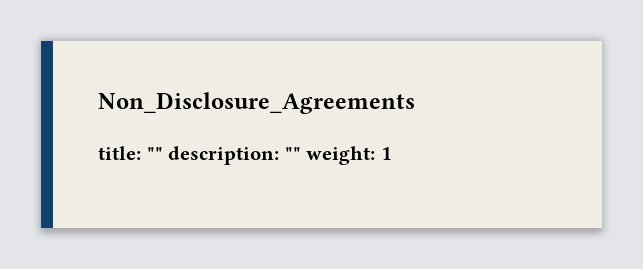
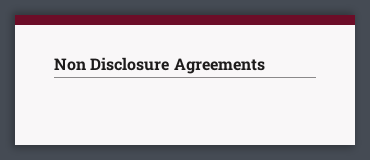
[98,92,415,114] [98,146,392,165] Non_Disclosure_Agreements // title: "" description: "" weight: 1 -> [54,57,265,74] Non Disclosure Agreements

